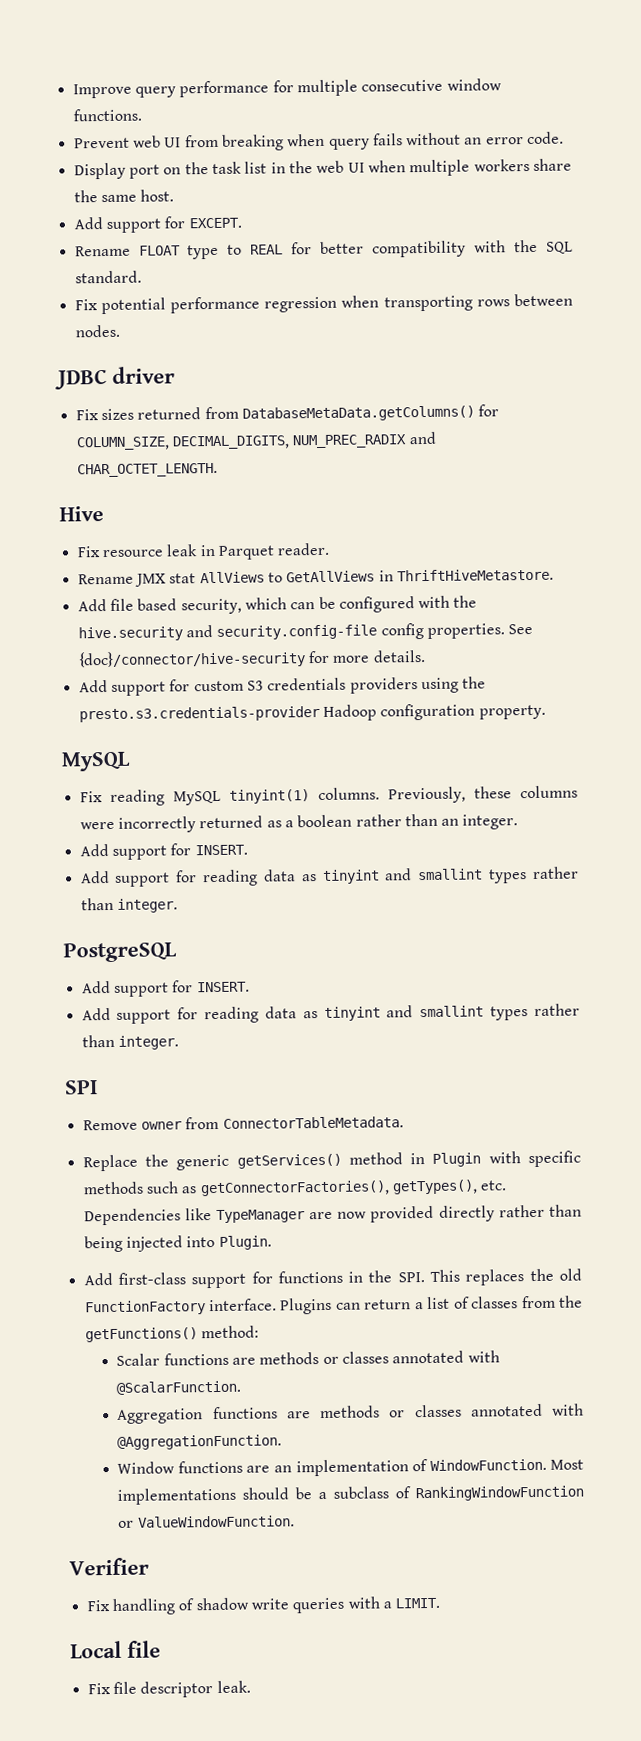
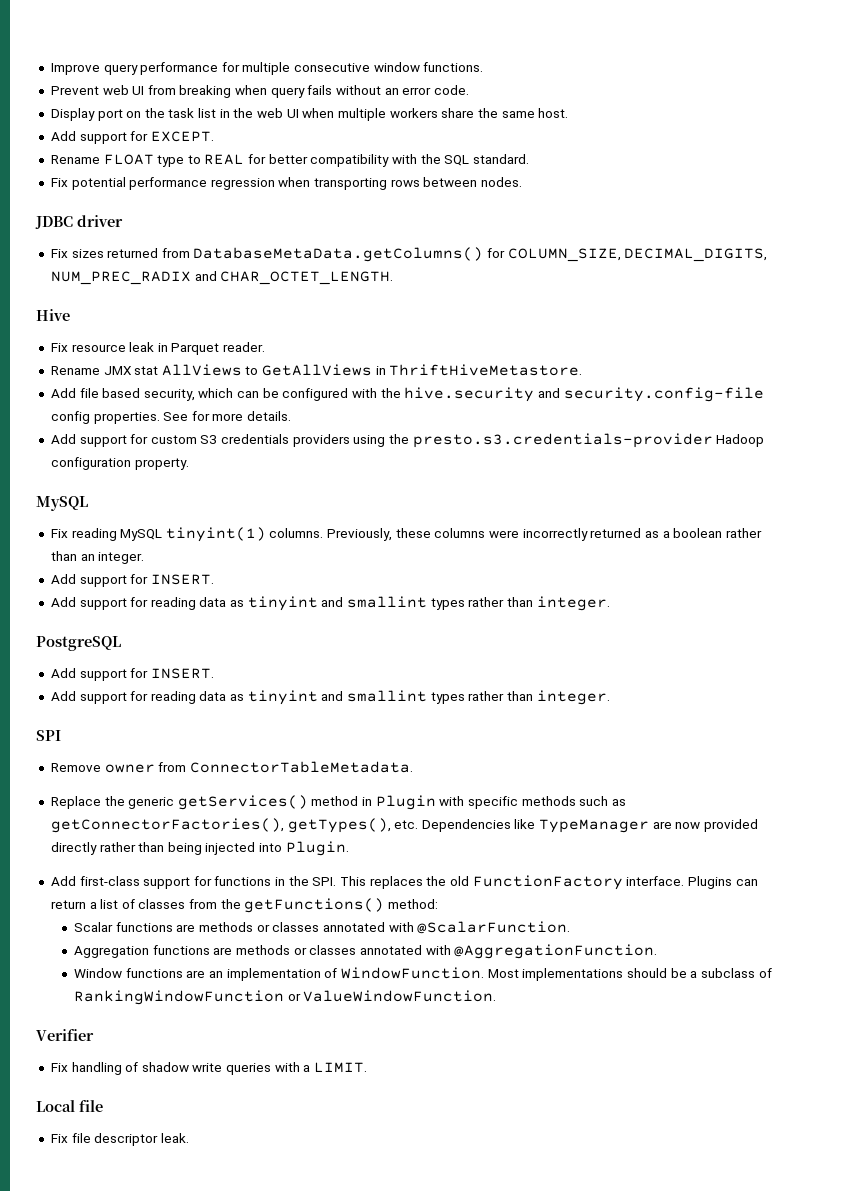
[77,650,306,669] {doc}/connector/hive-security -> (189, 416) none

